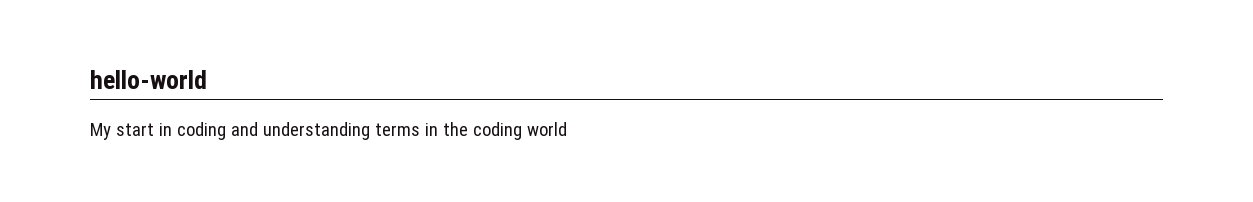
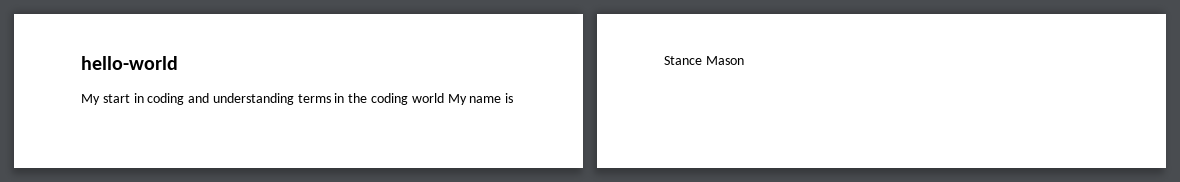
(567, 129) none -> [447,93,514,105] [664,56,744,65] My name is Stance Mason

